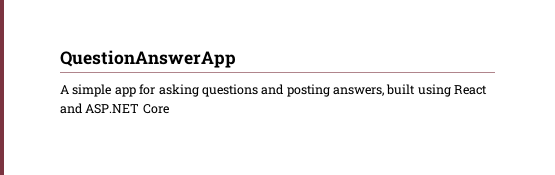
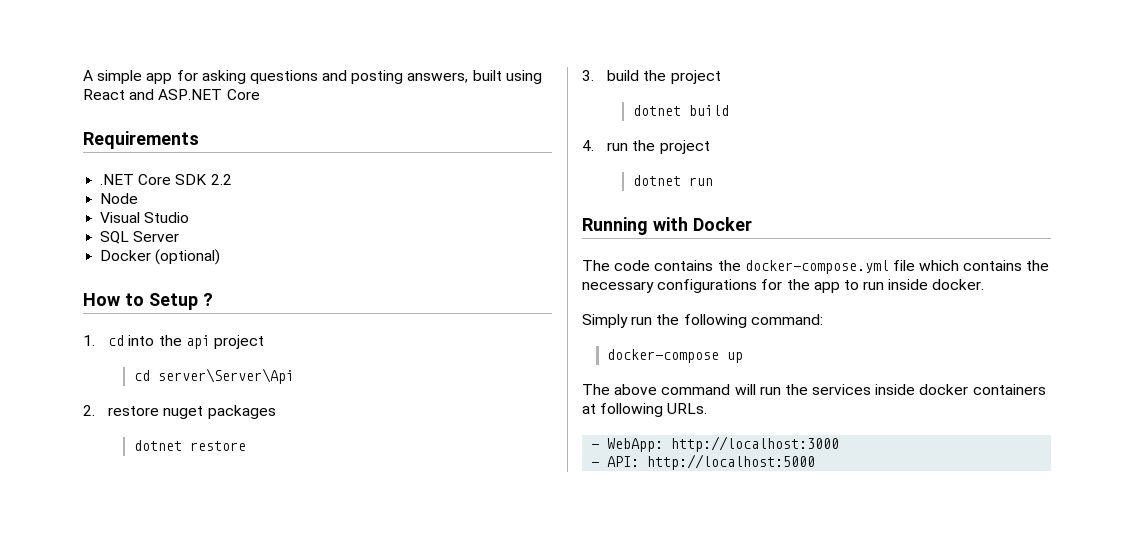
[60,50,236,68] QuestionAnswerApp // -> (83, 75) none
(169, 109) none -> [83,131,199,149] [100,174,232,185] [100,193,139,204] [100,212,190,223] [100,231,180,244] [100,249,221,265] [83,293,213,310] [83,335,265,349] [133,368,294,384] [83,405,276,419] [133,440,246,451] [582,70,721,84] [632,105,729,116] [582,140,710,154] [632,175,713,186] [582,217,752,235] [582,260,1050,274] [582,279,985,293] [582,314,823,328] [607,349,744,363] [582,384,1046,395] [582,403,708,417] [591,436,840,452] [591,454,816,470] // Requirements // .NET Core SDK 2.2 // Node // Visual Studio // SQL Server // Docker (optional) // How to Setup ? // 1. cd into the api project // cd server\Server\Api // 2. restore nuget packages // dotnet restore // 3. build the project // dotnet build // 4. run the project // dotnet run // Running with Docker // The code contains the docker-compose.yml file which contains the necessary configurations for the app to run inside docker. // Simply run the following command: // docker-compose up // The above command will run the services inside docker containers at following URLs. // - WebApp: http://localhost:3000 // - API: http://localhost:5000

